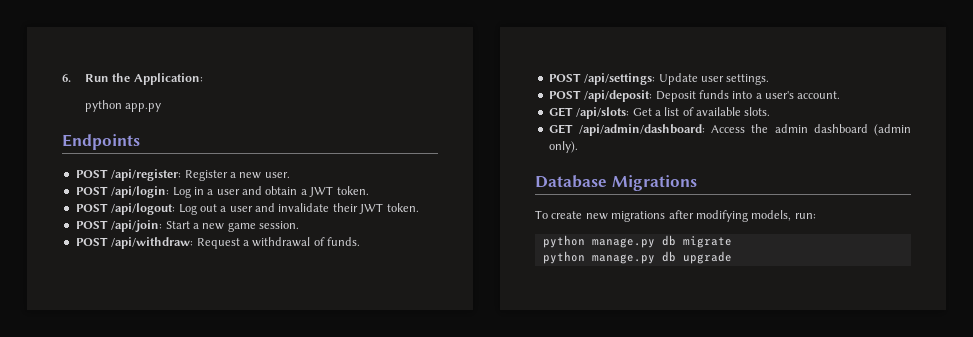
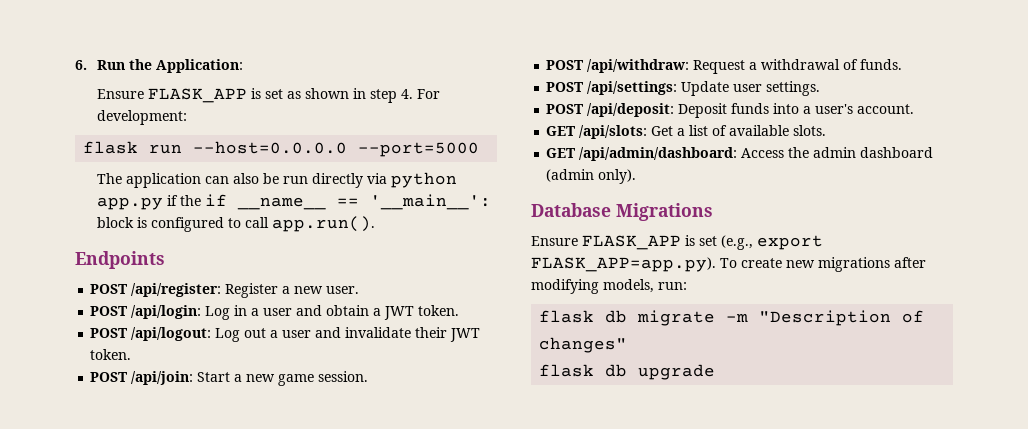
[84,100,162,112] python app.py -> [96,88,440,103] [96,110,187,125] [83,141,480,157] [96,172,457,188] [96,194,491,210] [96,216,375,232] Ensure FLASK_APP is set as shown in step 4. For development: // flask run --host=0.0.0.0 --port=5000 // The application can also be run directly via python app.py if the if __name__ == '__main__': block is configured to call app.run().
(697, 183) none -> [531,235,823,250] [531,257,716,272] Ensure FLASK_APP is set (e.g., export FLASK_APP=app.py).
[542,235,655,248] python manage.py -> [539,310,595,323] flask
[542,251,655,264] // python manage.py -> [726,310,925,326] [539,337,628,353] [539,364,595,377] -m "Description of changes" // flask

